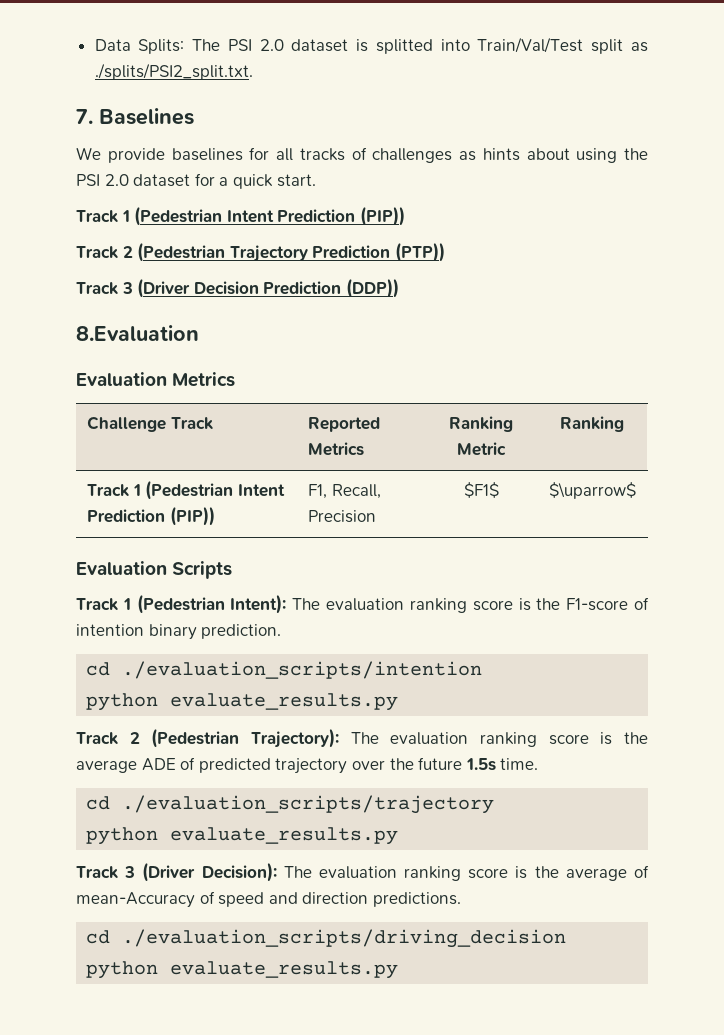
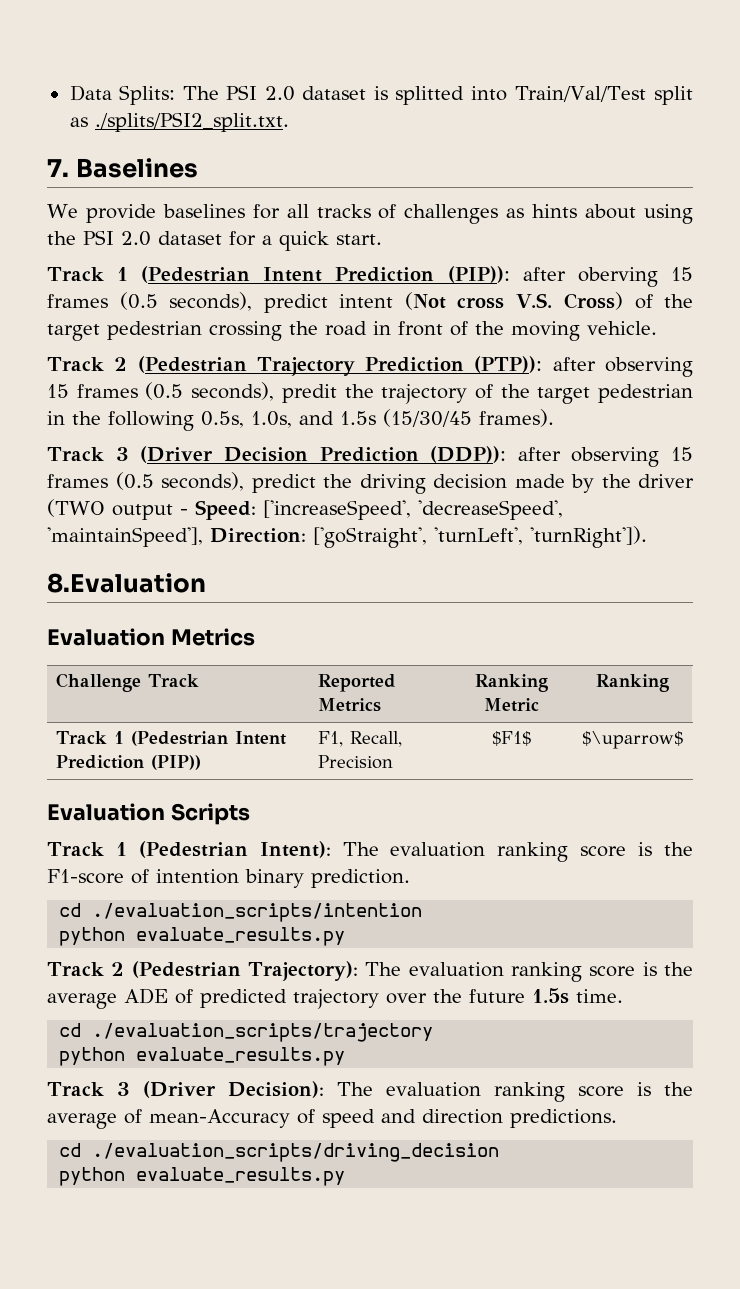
[359,206,405,226] (PIP)) -> [447,266,693,287] [47,292,693,313] [47,321,657,341] (PIP)): after oberving 15 frames (0.5 seconds), predict intent (Not cross V.S. Cross) of the target pedestrian crossing the road in front of the moving vehicle.
[394,242,445,262] (PTP)) -> [474,356,693,377] [47,382,693,404] [47,409,554,431] (PTP)): after observing 15 frames (0.5 seconds), predit the trajectory of the target pedestrian in the following 0.5s, 1.0s, and 1.5s (15/30/45 frames).
[345,278,399,298] (DDP)) -> [430,446,693,467] [47,472,694,494] [47,499,563,520] [47,526,647,548] (DDP)): after observing 15 frames (0.5 seconds), predict the driving decision made by the driver (TWO output - Speed: ['increaseSpeed', 'decreaseSpeed', 'maintainSpeed'], Direction: ['goStraight', 'turnLeft', 'turnRight']).

